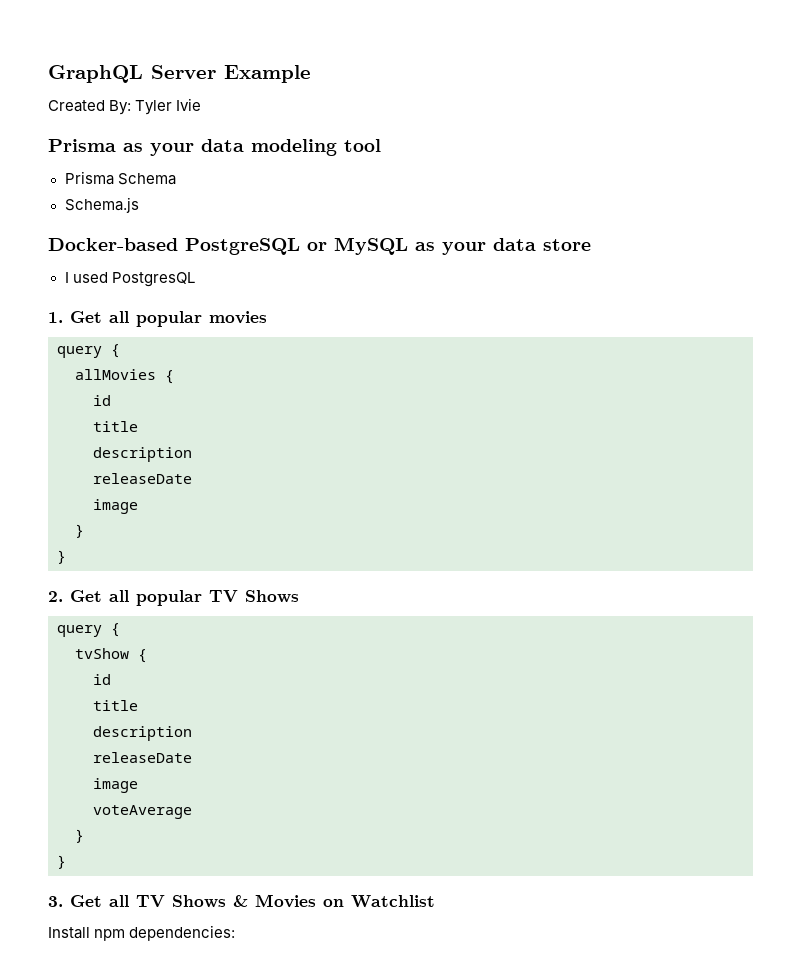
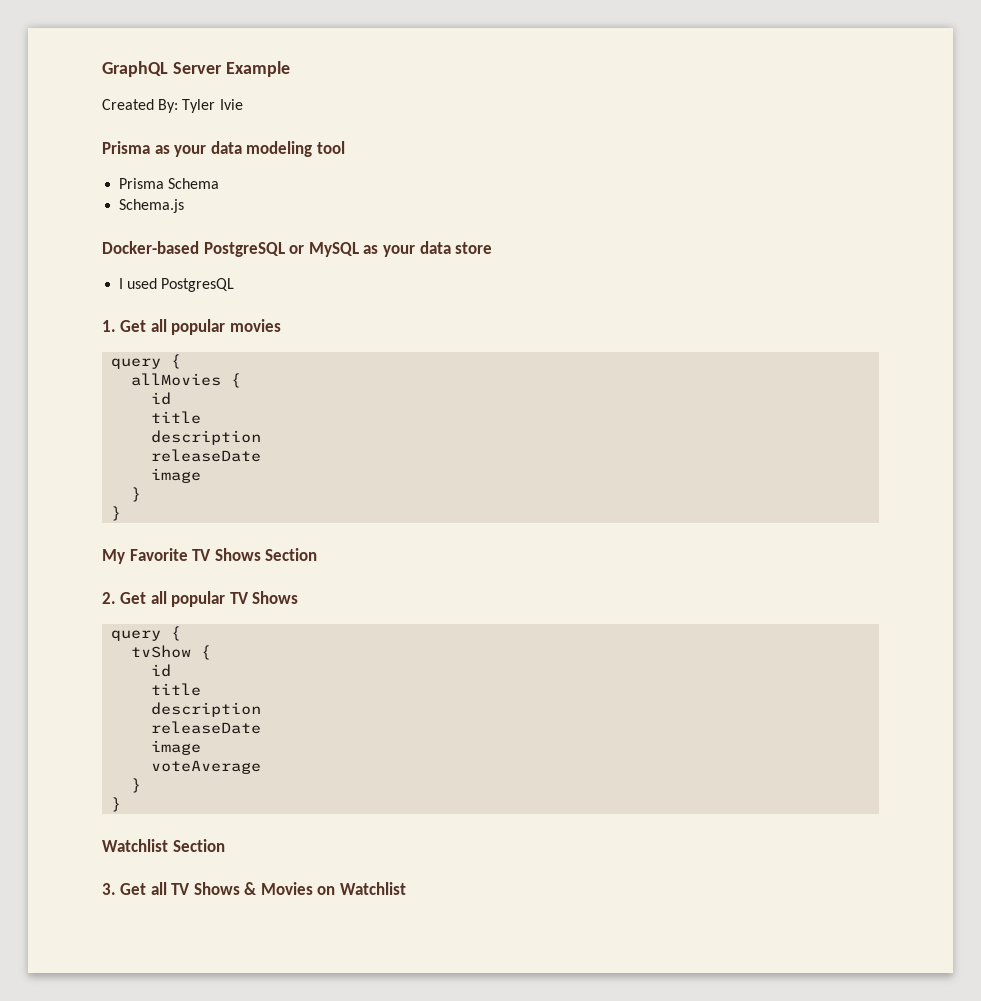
(66, 557) none -> [102,548,318,564] // My Favorite TV Shows Section
(66, 862) none -> [102,839,225,852] // Watchlist Section
[48,925,236,941] // Install npm dependencies: -> (406, 888) none

